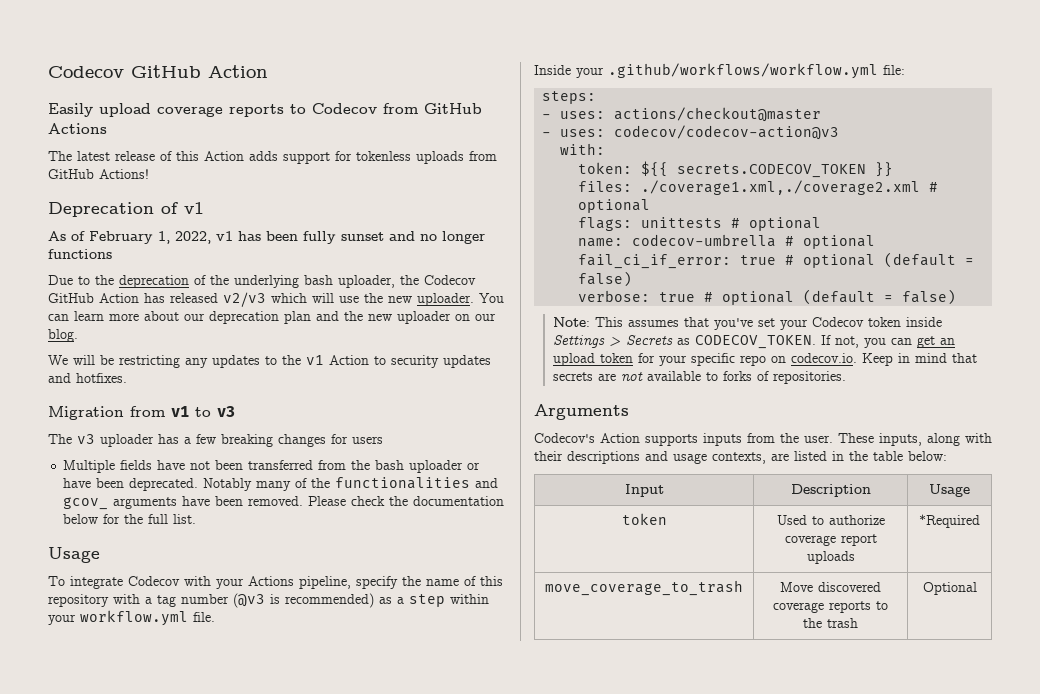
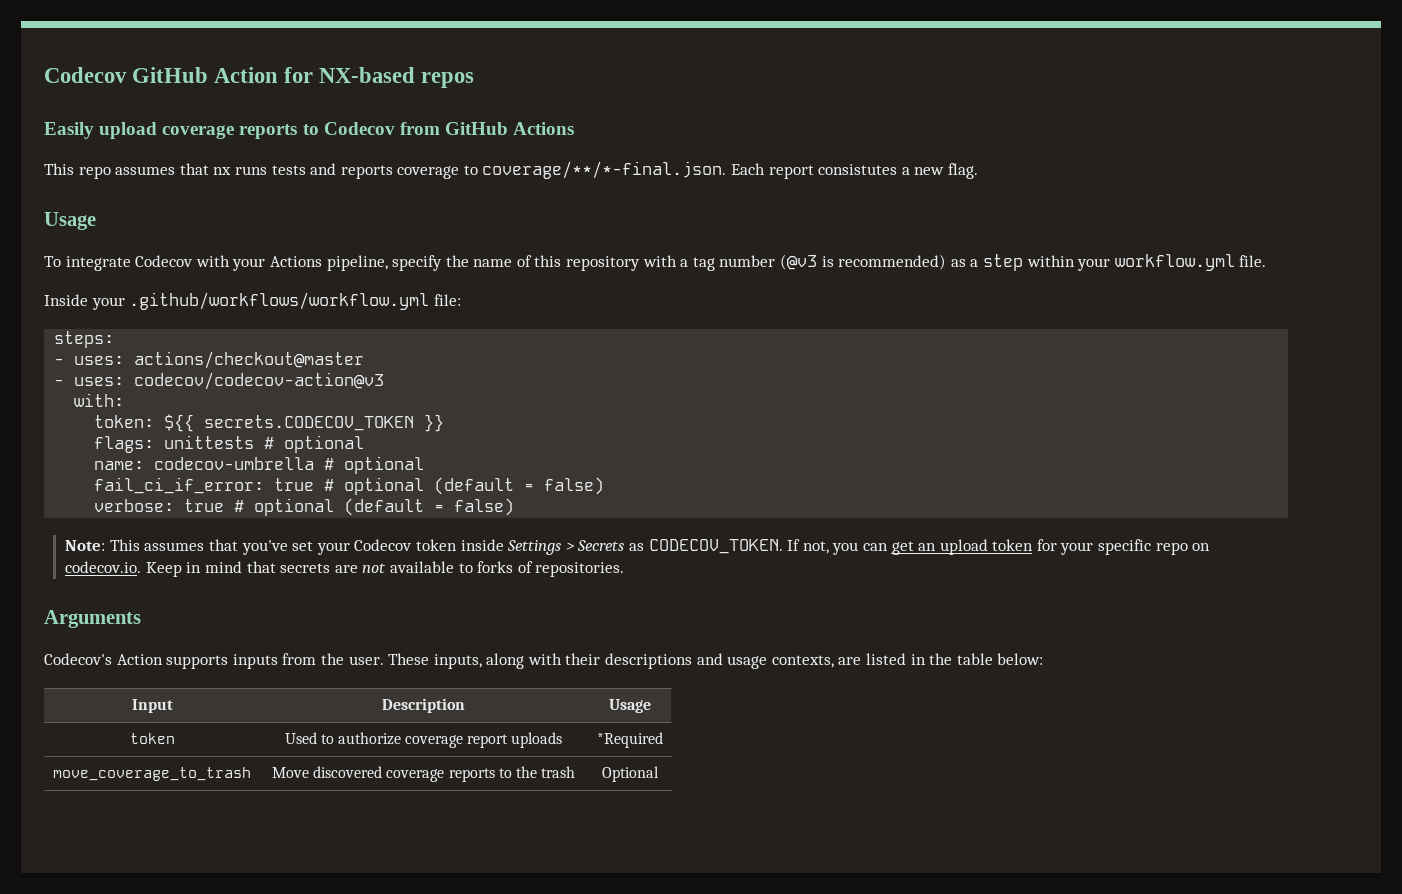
[48,65,268,78] Codecov GitHub Action -> [44,67,475,88] Codecov GitHub Action for NX-based repos
[48,151,497,164] [48,169,149,179] [48,202,204,217] [48,231,485,244] [48,249,112,259] [48,275,476,288] [48,292,504,307] [48,311,496,324] [48,329,78,342] [48,355,491,368] [48,373,127,383] [48,406,235,420] [48,434,383,447] [63,460,481,473] [63,477,499,491] [63,496,505,510] [63,514,197,524] The latest release of this Action adds support for tokenless uploads from GitHub Actions! // Deprecation of v1 // As of February 1, 2022, v1 has been fully sunset and no longer functions // Due to the deprecation of the underlying bash uploader, the Codecov GitHub Action has released v2/v3 which will use the new uploader. You can learn more about our deprecation plan and the new uploader on our blog. // We will be restricting any updates to the v1 Action to security updates and hotfixes. // Migration from v1 to v3 // The v3 uploader has a few breaking changes for users // Multiple fields have not been transferred from the bash uploader or have been deprecated. Notably many of the functionalities and gcov_ arguments have been removed. Please check the documentation below for the full list. -> [44,161,979,179] This repo assumes that nx runs tests and reports coverage to coverage/**/*-final.json. Each report consistutes a new flag.
[578,180,939,195] [578,199,651,213] // files: ./coverage1.xml,./coverage2.xml # optional -> (445, 423) none

